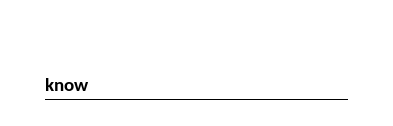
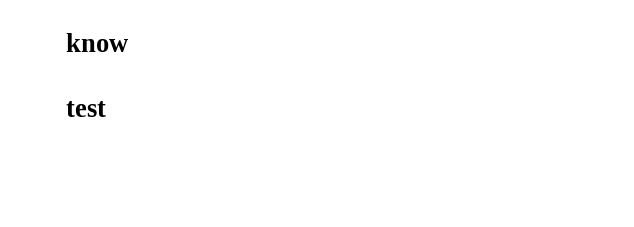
(89, 84) none -> [66,101,106,117] // test

